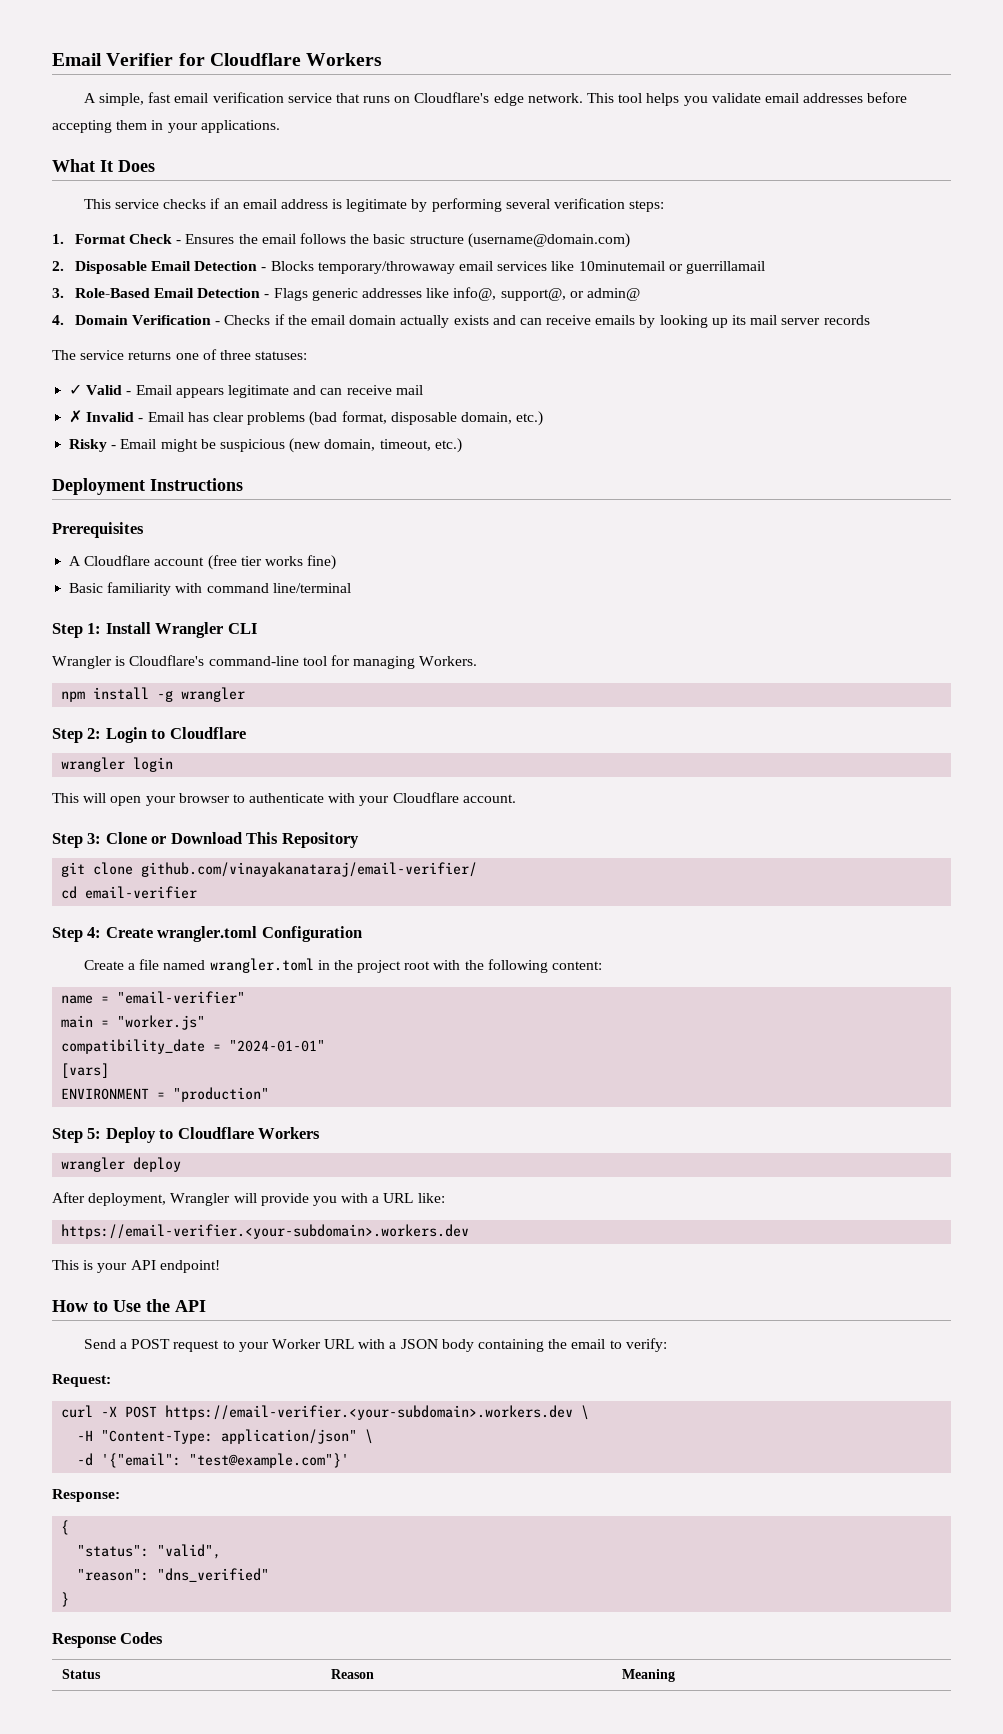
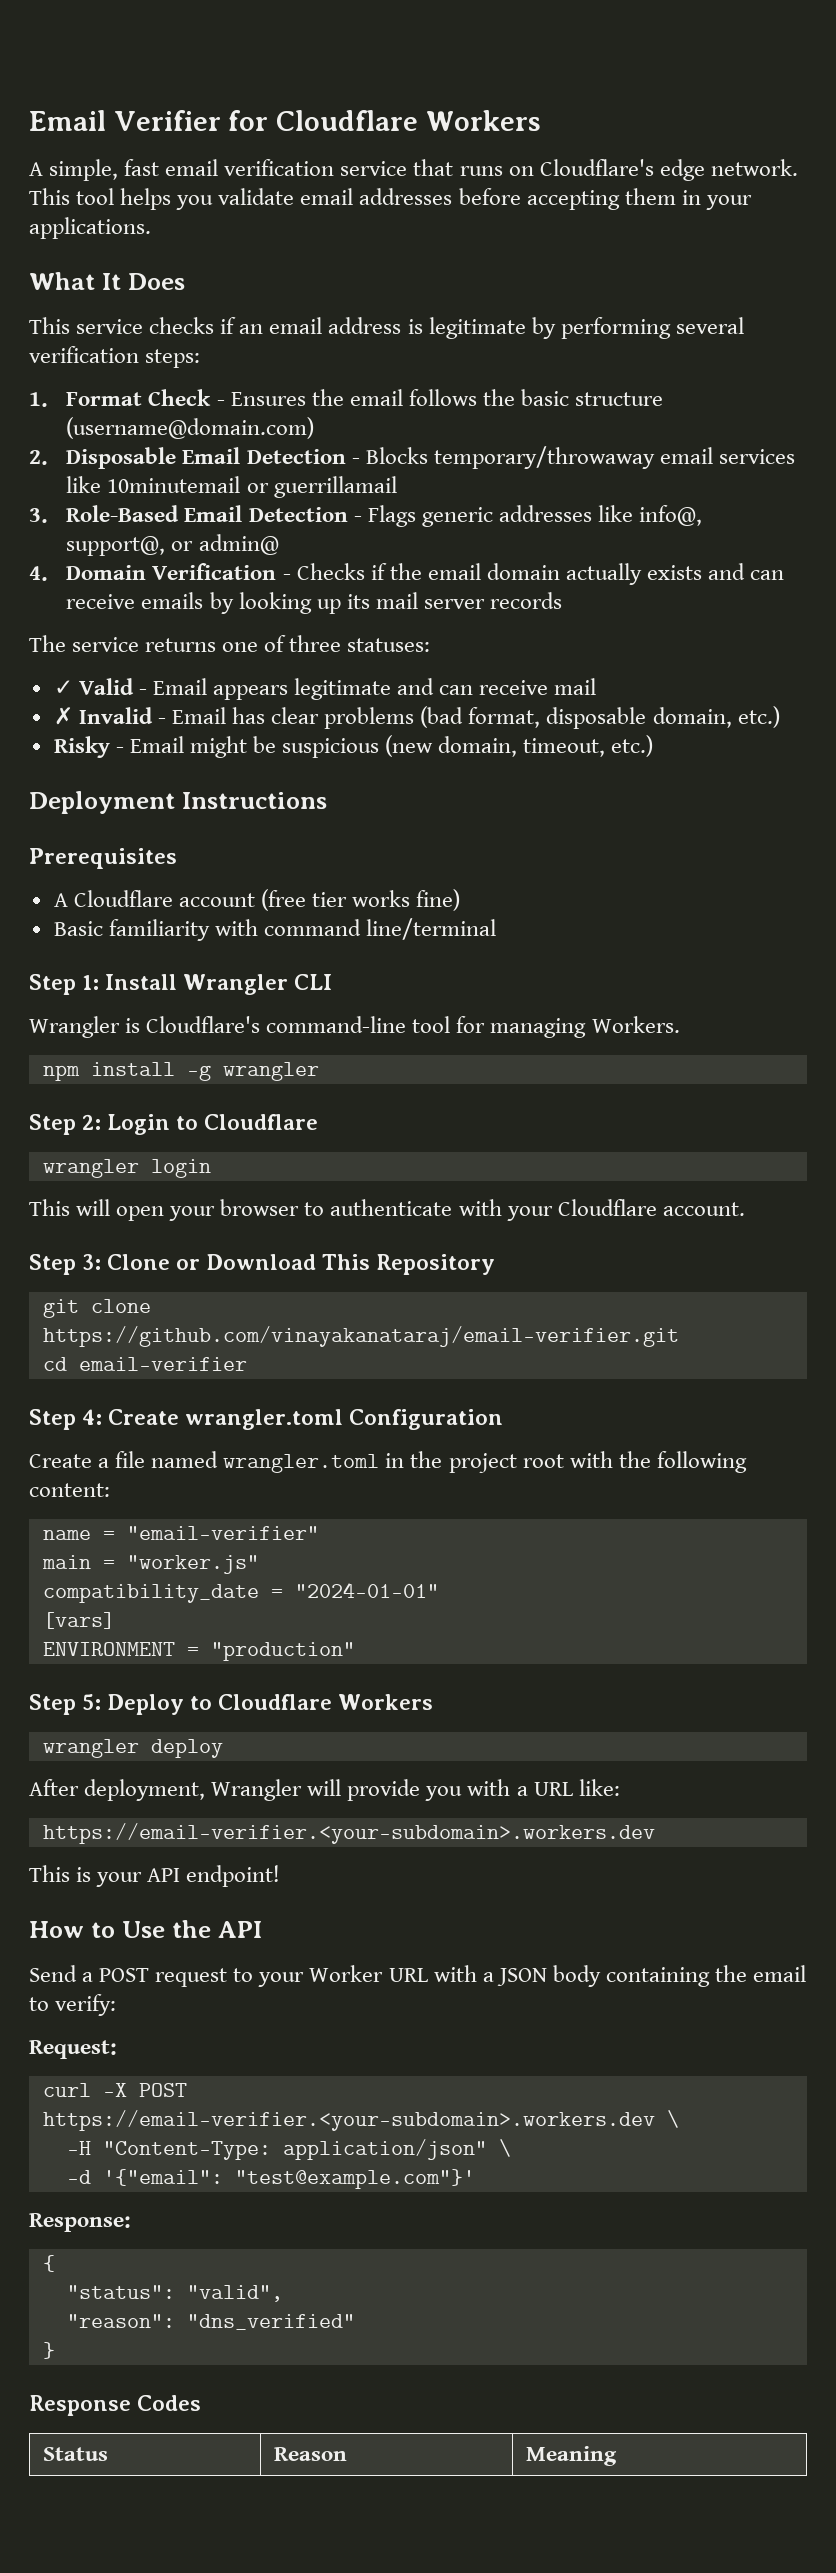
[141,862,478,877] github.com/vinayakanataraj/email-verifier/ -> [42,1326,679,1347] https://github.com/vinayakanataraj/email-verifier.git

